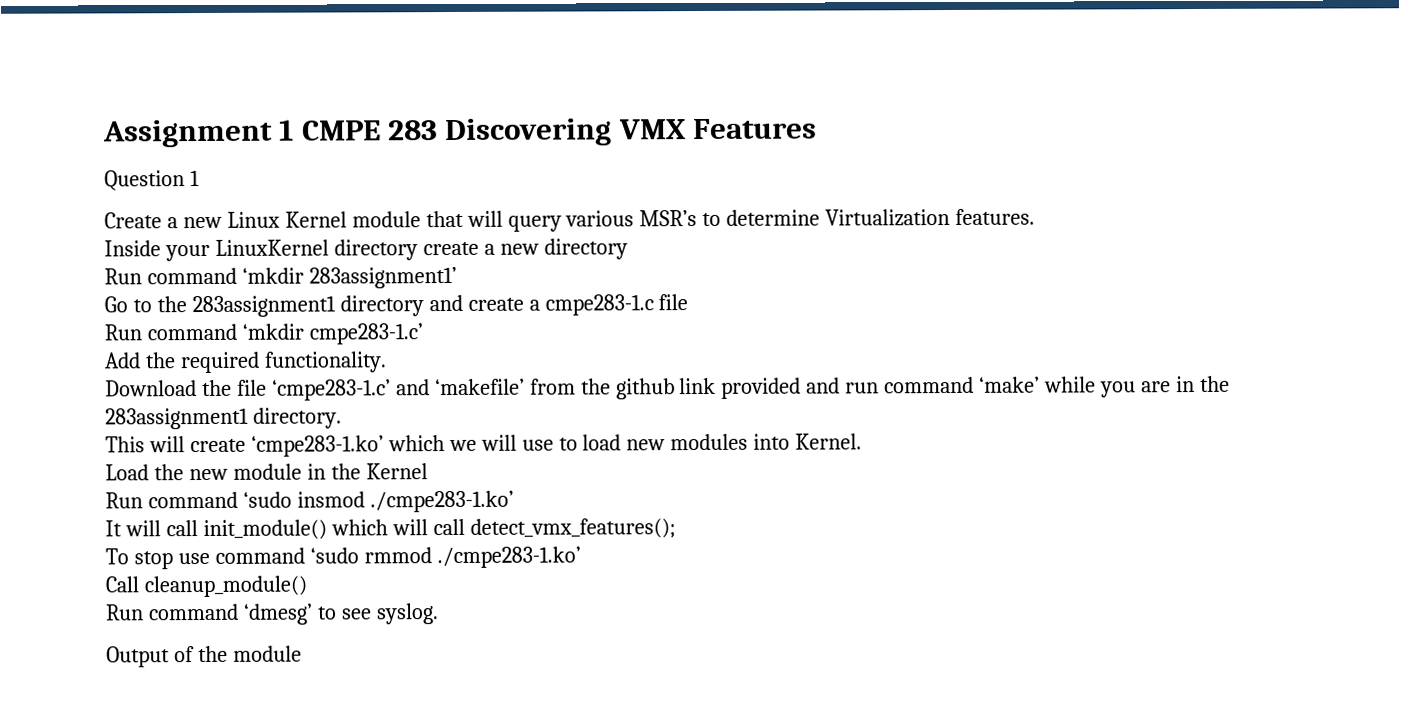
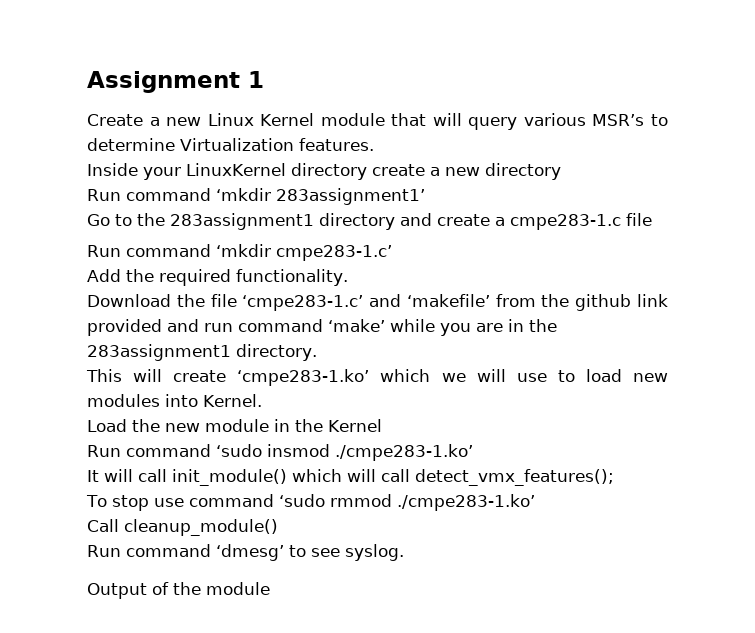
[301,118,818,147] [104,170,200,191] CMPE 283 Discovering VMX Features // Question 1 -> (264, 79) none

